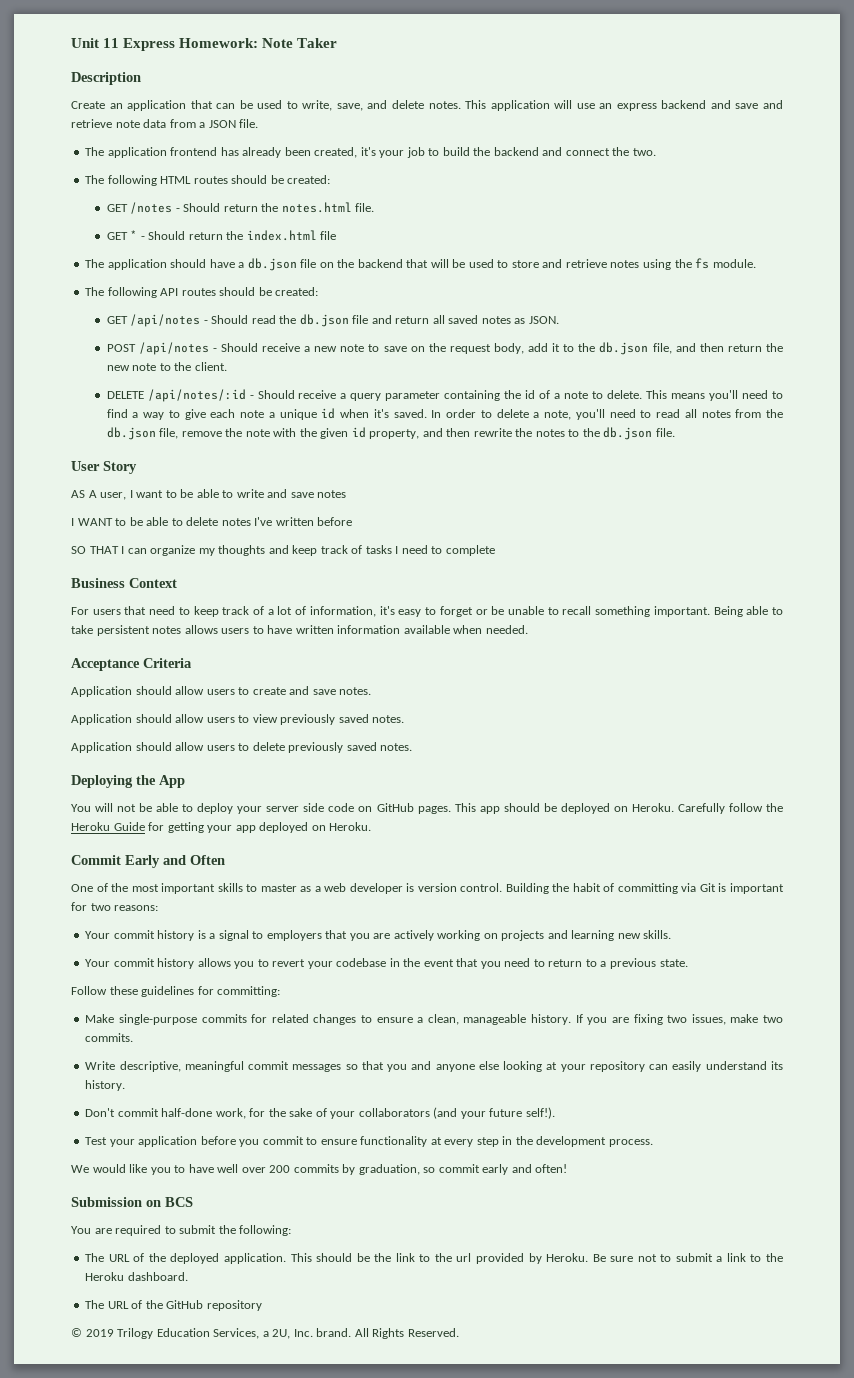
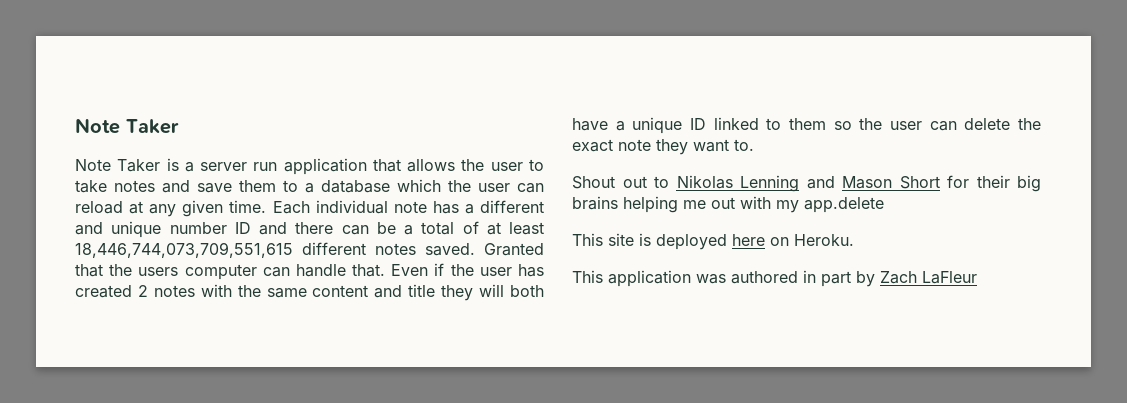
[71,38,338,51] [71,72,141,85] [71,100,783,111] [71,119,259,128] [85,147,656,158] [85,175,331,186] [106,202,375,214] [106,230,337,241] [85,258,756,271] [85,287,319,298] [106,314,559,327] [106,342,783,355] [106,362,227,371] [106,389,783,402] [106,408,783,420] [106,427,675,440] [71,461,137,474] [71,489,347,500] [71,517,353,526] [71,545,495,556] [71,578,177,588] [71,606,784,617] [71,625,528,636] [71,658,192,671] [71,686,372,697] [71,714,405,725] [71,742,413,753] [71,775,185,788] [71,803,784,814] [71,822,372,833] [71,855,225,868] [71,883,784,894] [71,902,159,911] [85,930,672,941] [85,958,688,969] [71,986,281,997] [85,1014,784,1025] [85,1033,134,1042] [85,1061,783,1072] [85,1080,126,1091] [85,1107,555,1119] [85,1136,653,1147] [71,1164,568,1175] [71,1197,193,1207] [71,1225,292,1236] [85,1253,783,1264] [85,1272,188,1281] [85,1300,262,1311] [71,1328,459,1339] Unit 11 Express Homework: Note Taker // Description // Create an application that can be used to write, save, and delete notes. This application will use an express backend and save and retrieve note data from a JSON file. // The application frontend has already been created, it's your job to build the backend and connect the two. // The following HTML routes should be created: // GET /notes - Should return the notes.html file. // GET * - Should return the index.html file // The application should have a db.json file on the backend that will be used to store and retrieve notes using the fs module. // The following API routes should be created: // GET /api/notes - Should read the db.json file and return all saved notes as JSON. // POST /api/notes - Should receive a new note to save on the request body, add it to the db.json file, and then return the new note to the client. // DELETE /api/notes/:id - Should receive a query parameter containing the id of a note to delete. This means you'll need to find a way to give each note a unique id when it's saved. In order to delete a note, you'll need to read all notes from the db.json file, remove the note with the given id property, and then rewrite the notes to the db.json file. // User Story // AS A user, I want to be able to write and save notes // I WANT to be able to delete notes I've written before // SO THAT I can organize my thoughts and keep track of tasks I need to complete // Business Context // For users that need to keep track of a lot of information, it's easy to forget or be unable to recall something important. Being able to take persistent notes allows users to have written information available when needed. // Acceptance Criteria // Application should allow users to create and save notes. // Application should allow users to view previously saved notes. // Application should allow users to delete previously saved notes. // Deploying the App // You will not be able to deploy your server side code on GitHub pages. This app should be deployed on Heroku. Carefully follow the Heroku Guide for getting your app deployed on Heroku. // Commit Early and Often // One of the most important skills to master as a web developer is version control. Building the habit of committing via Git is important for two reasons: // Your commit history is a signal to employers that you are actively working on projects and learning new skills. // Your commit history allows you to revert your codebase in the event that you need to return to a previous state. // Follow these guidelines for committing: // Make single-purpose commits for related changes to ensure a clean, manageable history. If you are fixing two issues, make two commits. // Write descriptive, meaningful commit messages so that you and anyone else looking at your repository can easily understand its history. // Don't commit half-done work, for the sake of your collaborators (and your future self!). // Test your application before you commit to ensure functionality at every step in the development process. // We would like you to have well over 200 commits by graduation, so commit early and often! // Submission on BCS // You are required to submit the following: // The URL of the deployed application. This should be the link to the url provided by Heroku. Be sure not to submit a link to the Heroku dashboard. // The URL of the GitHub repository // © 2019 Trilogy Education Services, a 2U, Inc. brand. All Rights Reserved. -> [75,118,179,134] [75,158,544,175] [75,179,544,193] [75,200,544,217] [75,221,544,238] [75,242,544,258] [75,263,544,280] [75,284,545,301] [572,117,1041,134] [572,139,754,155] [572,175,1041,192] [572,196,884,213] [572,233,854,250] [572,270,977,287] Note Taker // Note Taker is a server run application that allows the user to take notes and save them to a database which the user can reload at any given time. Each individual note has a different and unique number ID and there can be a total of at least 18,446,744,073,709,551,615 different notes saved. Granted that the users computer can handle that. Even if the user has created 2 notes with the same content and title they will both have a unique ID linked to them so the user can delete the exact note they want to. // Shout out to Nikolas Lenning and Mason Short for their big brains helping me out with my app.delete // This site is deployed here on Heroku. // This application was authored in part by Zach LaFleur

